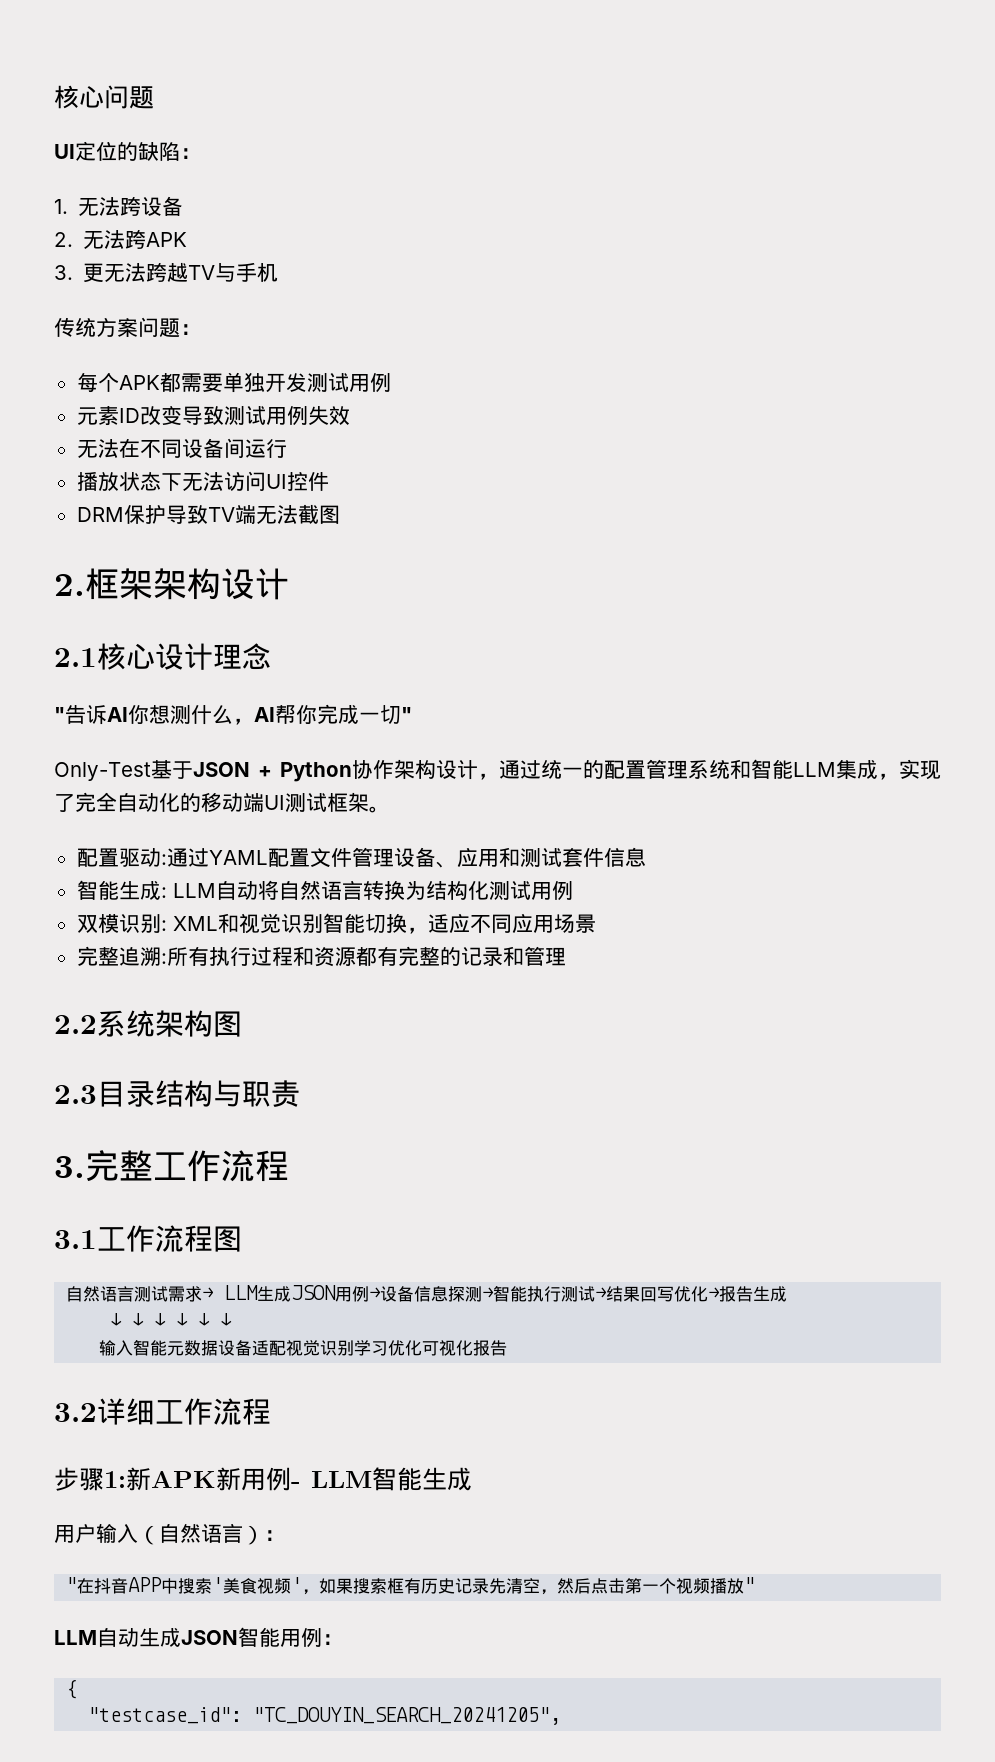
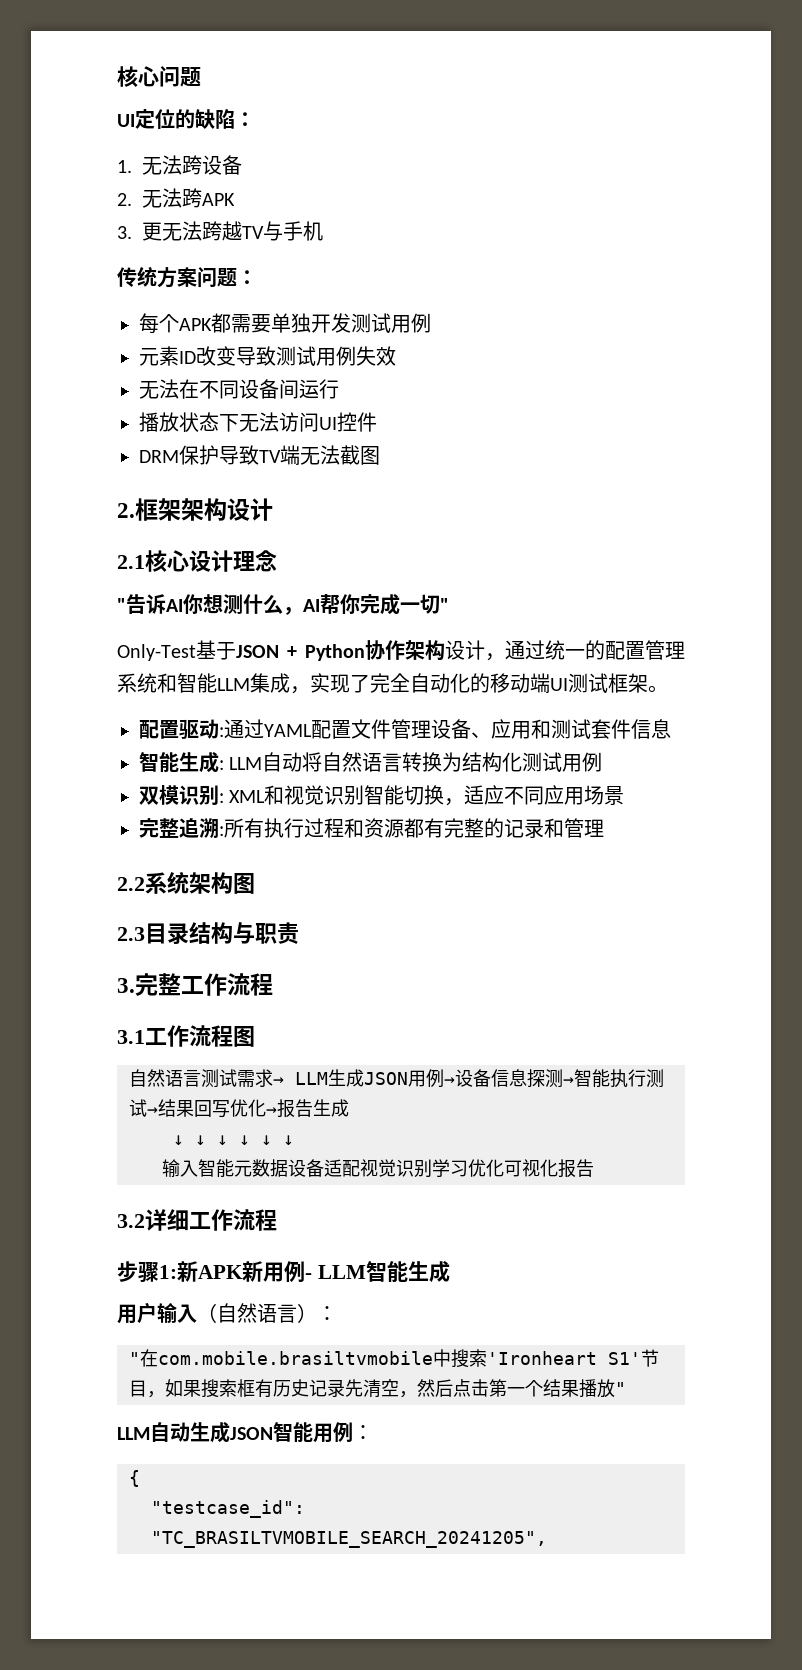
[94,1577,303,1594] 抖音APP中搜索'美食视频' -> [158,1349,659,1368] [129,1380,147,1397] com.mobile.brasiltvmobile中搜索'Ironheart S1'节目
[676,1578,711,1594] 视频 -> [543,1379,579,1397] 结果
[253,1707,562,1725] "TC_DOUYIN_SEARCH_20241205", -> [151,1531,547,1548] "TC_BRASILTVMOBILE_SEARCH_20241205",

